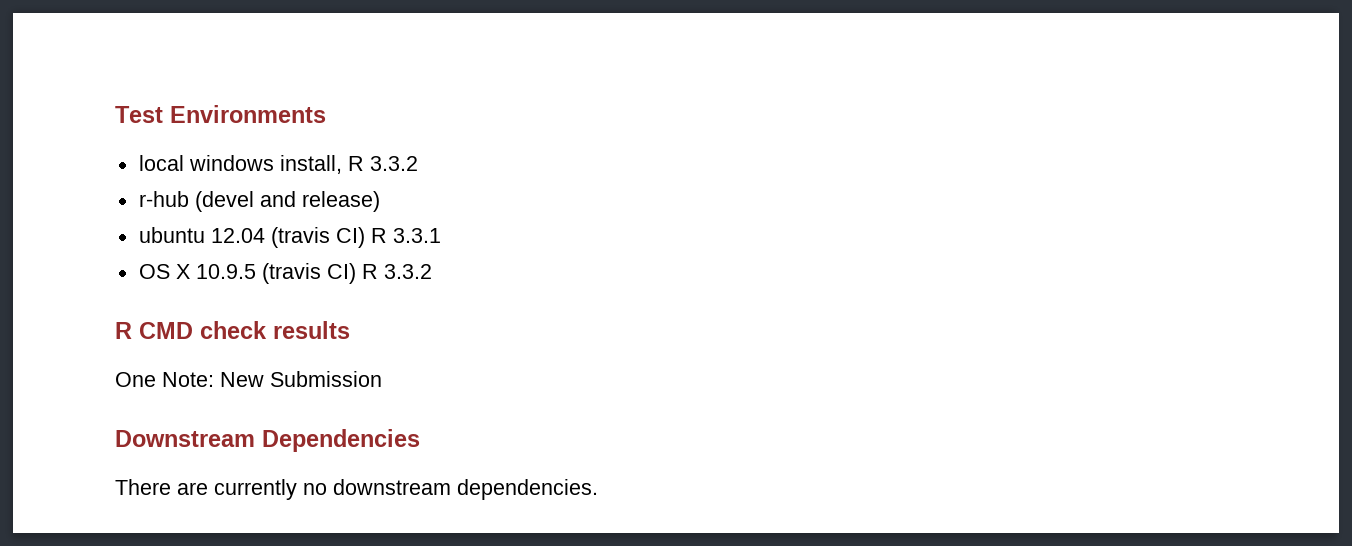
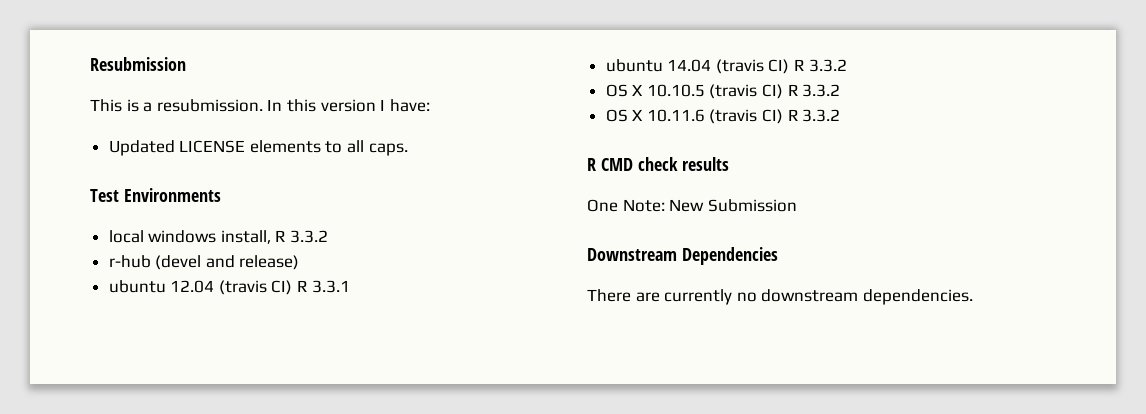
(115, 114) none -> [90,57,186,71] [90,99,430,112] [108,140,408,156] Resubmission // This is a resubmission. In this version I have: // Updated LICENSE elements to all caps. //
[138,264,256,279] OS X 10.9.5 -> [605,59,847,74] [605,84,841,99] [605,109,705,122] ubuntu 14.04 (travis CI) R 3.3.2 // OS X 10.10.5 (travis CI) R 3.3.2 // OS X 10.11.6

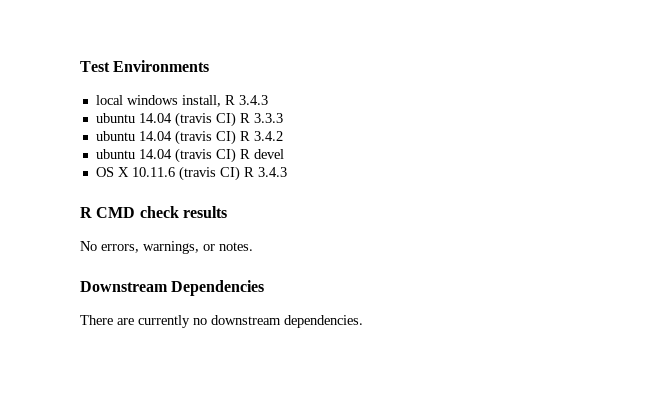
[90,57,186,71] [90,99,430,112] [108,140,408,156] Resubmission // This is a resubmission. In this version I have: // Updated LICENSE elements to all caps. // -> (80, 66) none
[290,230,329,243] [108,255,300,270] [108,280,350,295] [605,59,847,74] [605,84,841,99] 3.3.2 // r-hub (devel and release) // ubuntu 12.04 (travis CI) R 3.3.1 // ubuntu 14.04 (travis CI) R 3.3.2 // OS X 10.10.5 (travis CI) R 3.3.2 -> [238,95,268,105] [95,112,283,127] [95,130,283,145] [95,148,284,163] 3.4.3 // ubuntu 14.04 (travis CI) R 3.3.3 // ubuntu 14.04 (travis CI) R 3.4.2 // ubuntu 14.04 (travis CI) R devel
[802,109,841,122] 3.3.2 -> [257,167,287,177] 3.4.3
[587,199,797,212] One Note: New Submission -> [80,241,253,254] No errors, warnings, or notes.

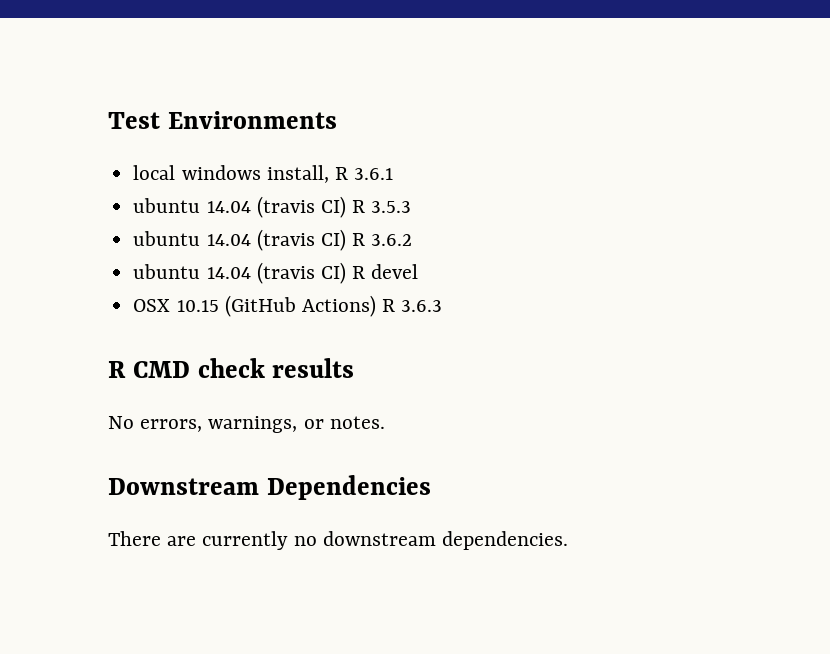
[238,95,268,105] [95,112,283,127] [95,130,283,145] 3.4.3 // ubuntu 14.04 (travis CI) R 3.3.3 // ubuntu 14.04 (travis CI) R 3.4.2 -> [354,168,394,180] [133,196,412,218] [133,229,413,251] 3.6.1 // ubuntu 14.04 (travis CI) R 3.5.3 // ubuntu 14.04 (travis CI) R 3.6.2
[95,166,287,181] OS X 10.11.6 (travis CI) R 3.4.3 -> [133,295,443,317] OSX 10.15 (GitHub Actions) R 3.6.3

